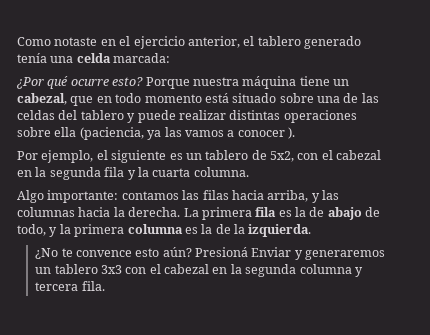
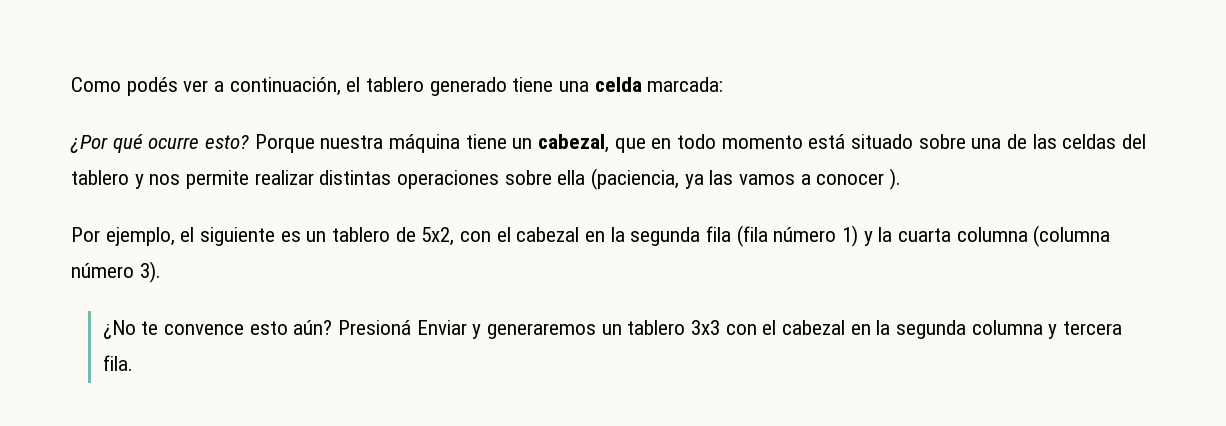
[54,36,240,49] notaste en el ejercicio anterior, -> [126,77,341,96] podés ver a continuación,
[17,53,47,63] tenía -> [512,77,554,92] tiene
[137,110,176,123] puede -> [149,170,250,189] nos permite
[127,167,249,180] [17,190,339,203] [17,207,381,220] [17,224,312,237] y la cuarta columna. // Algo importante: contamos las filas hacia arriba, y las columnas hacia la derecha. La primera fila es la de abajo de todo, y la primera columna es la de la izquierda. -> [736,225,1111,247] [71,261,161,283] (fila número 1) y la cuarta columna (columna número 3).

